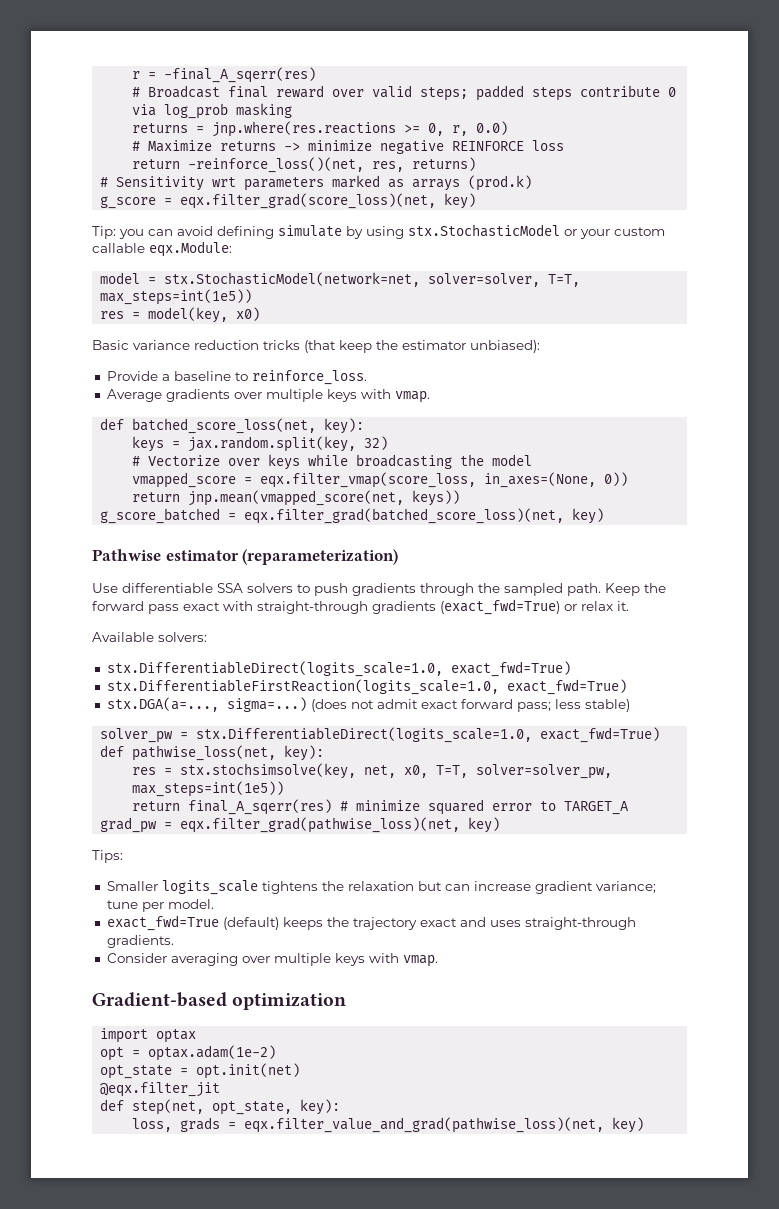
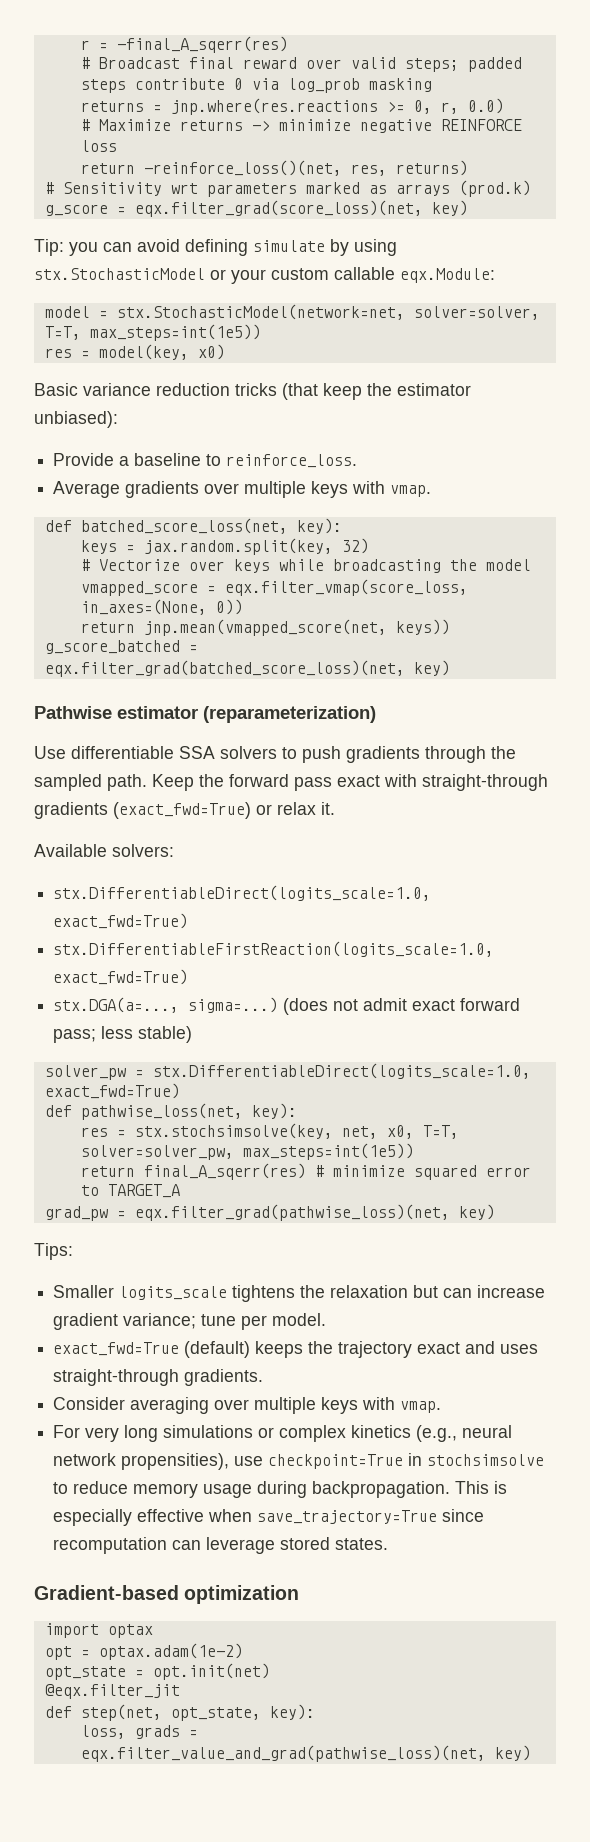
(438, 961) none -> [53,1425,513,1442] [53,1453,545,1470] [53,1481,508,1498] [53,1509,485,1526] [53,1537,389,1554] // For very long simulations or complex kinetics (e.g., neural network propensities), use checkpoint=True in stochsimsolve to reduce memory usage during backpropagation. This is especially effective when save_trajectory=True since recomputation can leverage stored states.

